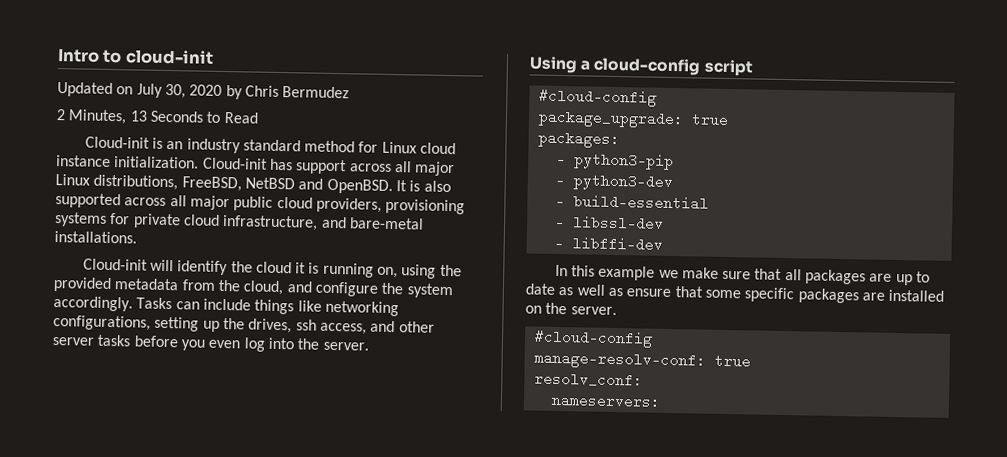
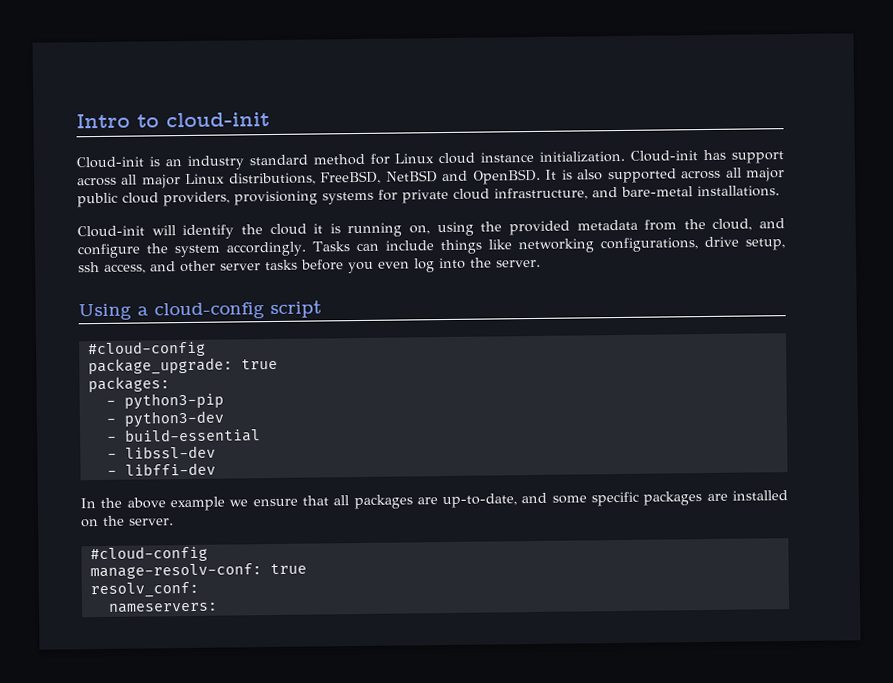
[57,82,350,100] [56,109,259,125] // Updated on July 30, 2020 by Chris Bermudez // 2 Minutes, 13 Seconds to Read -> (270, 120) none
[154,316,293,334] setting up the drives, -> [703,236,785,251] drive setup,
[570,265,931,286] [525,283,703,298] this example we make sure that all packages are up to date as well as ensure that -> [100,492,548,512] the above example we ensure that all packages are up-to-date, and

